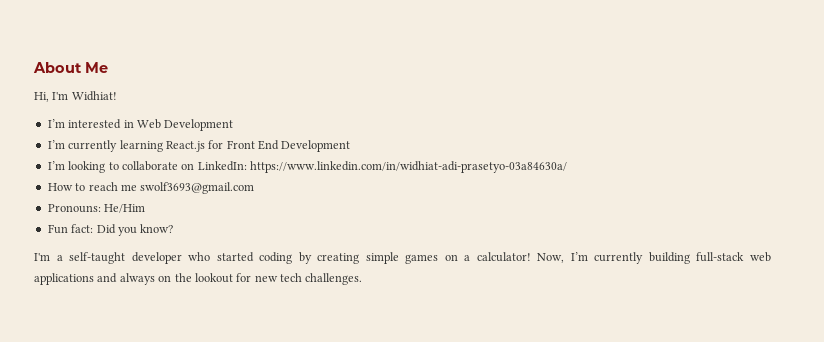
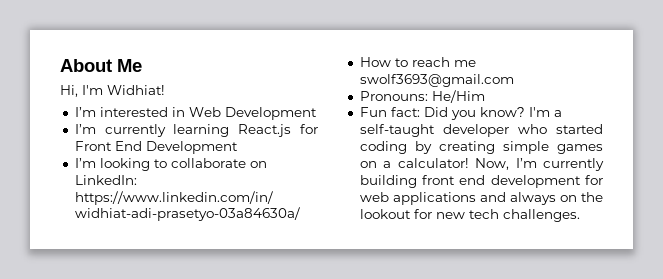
(174, 228) // -> (525, 112) none
[696,252,745,262] full-stack -> [422,175,603,188] front end development for

